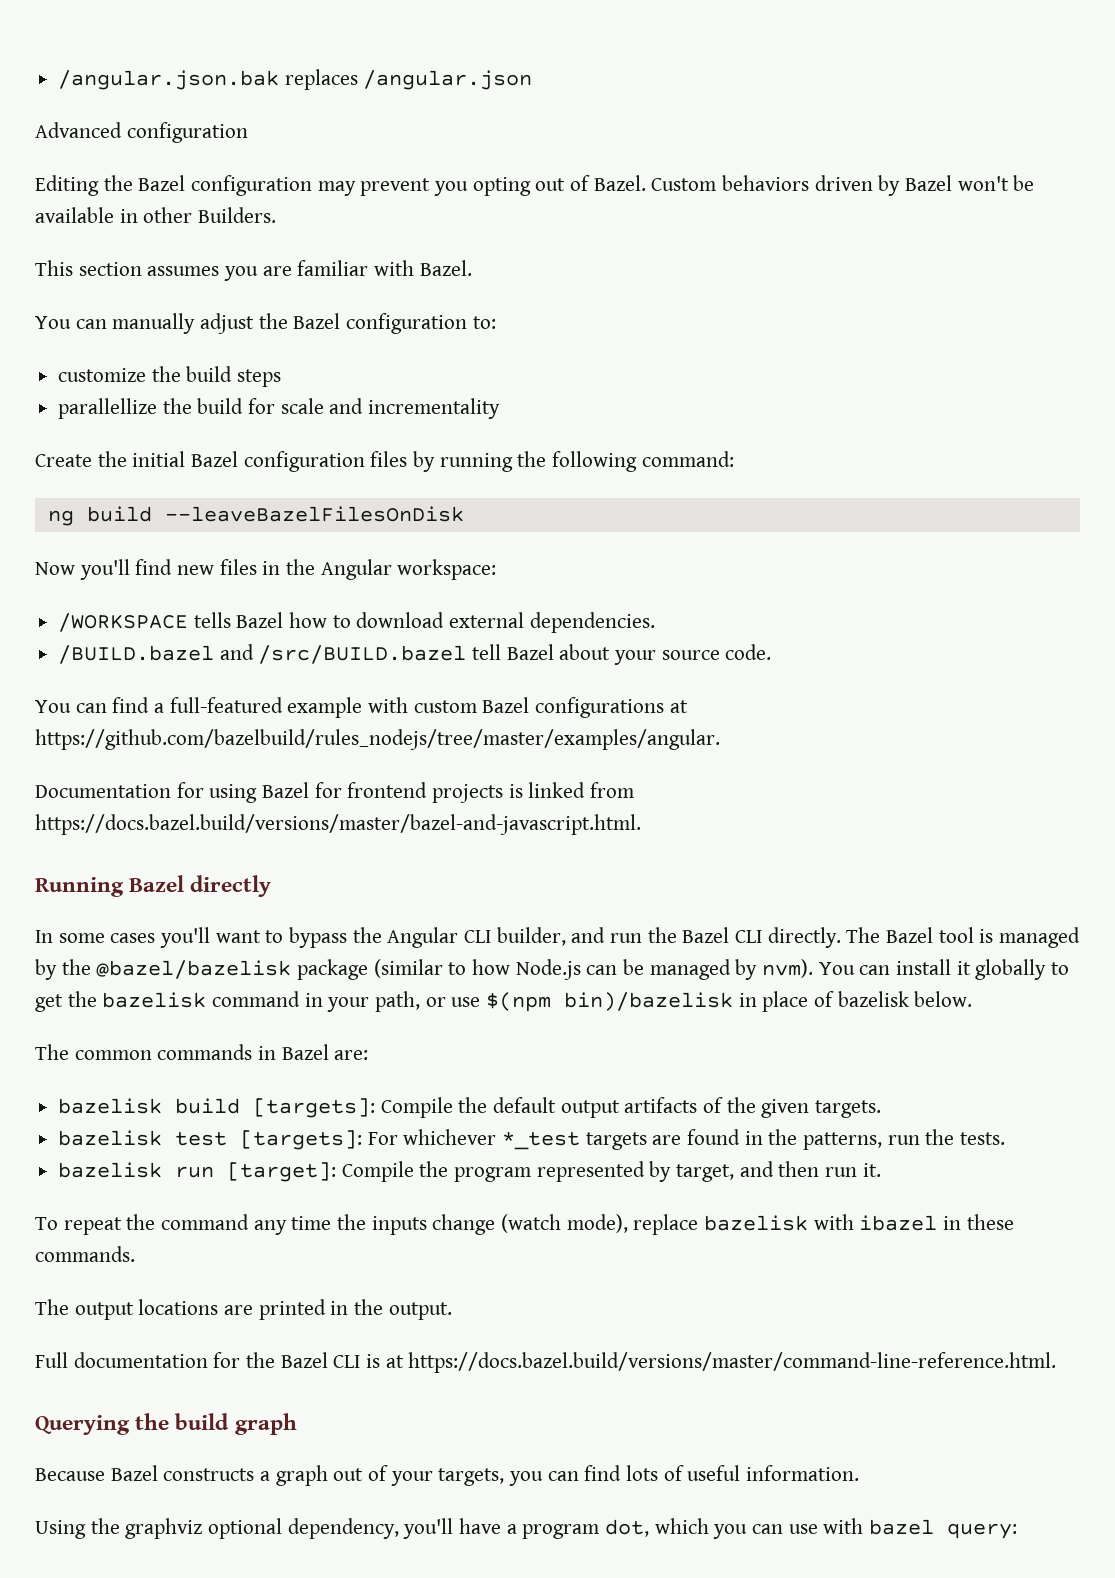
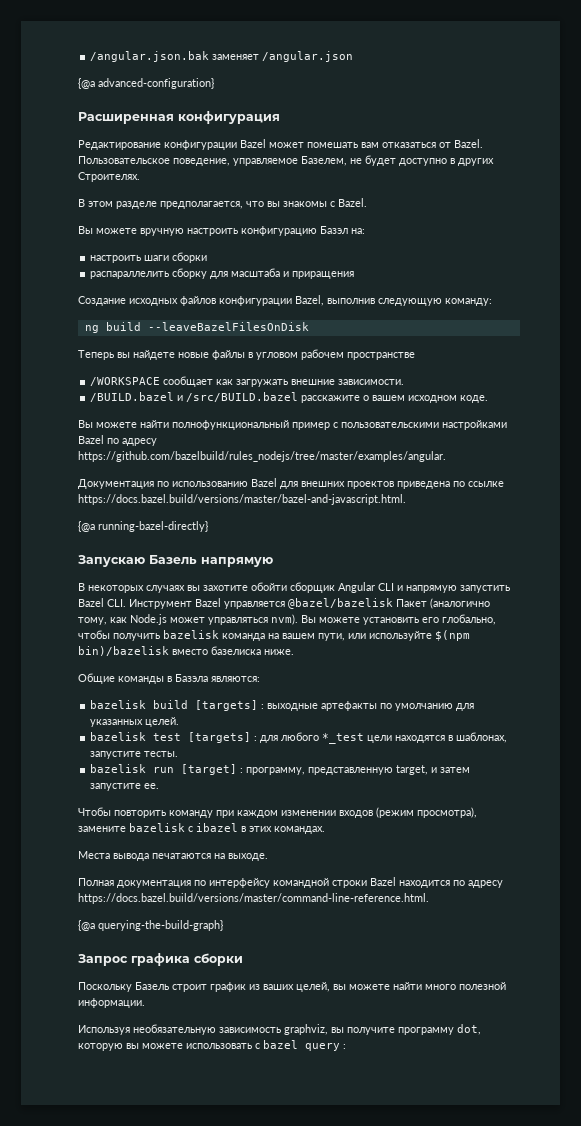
[284,69,358,90] replaces -> [212,54,260,60] заменяет
[35,122,248,143] [35,175,1035,196] [35,207,277,223] [35,260,472,281] [35,313,496,334] [58,366,282,387] [58,398,501,419] [35,451,734,472] [47,506,464,526] [35,559,497,580] [58,612,655,633] [58,644,772,665] [35,697,688,718] [35,729,720,750] [35,782,635,803] [35,814,641,835] [35,875,272,897] [35,927,1081,948] [35,959,1070,980] [35,991,973,1012] [35,1044,369,1060] [58,1097,882,1118] [58,1129,1006,1150] [58,1161,881,1182] [35,1214,1014,1235] [35,1246,135,1262] [35,1299,452,1320] [35,1352,1057,1373] [35,1413,297,1435] [35,1465,860,1486] [35,1518,1018,1539] Advanced configuration // Editing the Bazel configuration may prevent you opting out of Bazel. Custom behaviors driven by Bazel won't be available in other Builders. // This section assumes you are familiar with Bazel. // You can manually adjust the Bazel configuration to: // customize the build steps // parallellize the build for scale and incrementality // Create the initial Bazel configuration files by running the following command: // ng build --leaveBazelFilesOnDisk // Now you'll find new files in the Angular workspace: // /WORKSPACE tells Bazel how to download external dependencies. // /BUILD.bazel and /src/BUILD.bazel tell Bazel about your source code. // You can find a full-featured example with custom Bazel configurations at https://github.com/bazelbuild/rules_nodejs/tree/master/examples/angular. // Documentation for using Bazel for frontend projects is linked from https://docs.bazel.build/versions/master/bazel-and-javascript.html. // Running Bazel directly // In some cases you'll want to bypass the Angular CLI builder, and run the Bazel CLI directly. The Bazel tool is managed by the @bazel/bazelisk package (similar to how Node.js can be managed by nvm). You can install it globally to get the bazelisk command in your path, or use $(npm bin)/bazelisk in place of bazelisk below. // The common commands in Bazel are: // bazelisk build [targets]: Compile the default output artifacts of the given targets. // bazelisk test [targets]: For whichever *_test targets are found in the patterns, run the tests. // bazelisk run [target]: Compile the program represented by target, and then run it. // To repeat the command any time the inputs change (watch mode), replace bazelisk with ibazel in these commands. // The output locations are printed in the output. // Full documentation for the Bazel CLI is at https://docs.bazel.build/versions/master/command-line-reference.html. // Querying the build graph // Because Bazel constructs a graph out of your targets, you can find lots of useful information. // Using the graphviz optional dependency, you'll have a program dot, which you can use with bazel query: -> [78,78,214,89] [78,111,280,124] [78,139,483,150] [78,155,494,166] [78,172,140,182] [78,198,367,209] [78,226,365,236] [90,252,208,263] [90,268,355,279] [78,295,492,306] [84,322,309,333] [78,349,415,360] [90,376,405,387] [90,392,489,403] [78,420,507,430] [78,435,157,446] [78,451,446,462] [78,478,504,489] [78,494,406,505] [78,521,208,532] [78,555,273,567] [78,582,510,593] [78,598,490,609] [78,614,496,625] [78,630,470,641] [78,646,294,656] [78,673,260,684] [90,700,475,711] [90,717,180,727] [90,732,508,744] [90,751,179,759] [90,764,471,775] [90,783,160,791] [78,807,477,818] [78,823,325,834] [78,851,268,861] [78,877,503,888] [78,893,429,904] [78,920,223,931] [78,953,243,966] [78,982,506,992] [78,998,145,1008] [78,1024,481,1035] [78,1040,346,1051] {@a advanced-configuration} // Расширенная конфигурация // Редактирование конфигурации Bazel может помешать вам отказаться от Bazel. Пользовательское поведение, управляемое Базелем, не будет доступно в других Строителях. // В этом разделе предполагается, что вы знакомы с Bazel. // Вы можете вручную настроить конфигурацию Базэл на: // настроить шаги сборки // распараллелить сборку для масштаба и приращения // Создание исходных файлов конфигурации Bazel, выполнив следующую команду: // ng build --leaveBazelFilesOnDisk // Теперь вы найдете новые файлы в угловом рабочем пространстве // /WORKSPACE сообщает как загружать внешние зависимости. // /BUILD.bazel и /src/BUILD.bazel расскажите о вашем исходном коде. // Вы можете найти полнофункциональный пример с пользовательскими настройками Bazel по адресу https://github.com/bazelbuild/rules_nodejs/tree/master/examples/angular. // Документация по использованию Bazel для внешних проектов приведена по ссылке https://docs.bazel.build/versions/master/bazel-and-javascript.html. // {@a running-bazel-directly} // Запускаю Базель напрямую // В некоторых случаях вы захотите обойти сборщик Angular CLI и напрямую запустить Bazel CLI. Инструмент Bazel управляется @bazel/bazelisk Пакет (аналогично тому, как Node.js может управляться nvm). Вы можете установить его глобально, чтобы получить bazelisk команда на вашем пути, или используйте $(npm bin)/bazelisk вместо базелиска ниже. // Общие команды в Базэла являются: // bazelisk build [targets] : выходные артефакты по умолчанию для указанных целей. // bazelisk test [targets] : для любого *_test цели находятся в шаблонах, запустите тесты. // bazelisk run [target] : программу, представленную target, и затем запустите ее. // Чтобы повторить команду при каждом изменении входов (режим просмотра), замените bazelisk с ibazel в этих командах. // Места вывода печатаются на выходе. // Полная документация по интерфейсу командной строки Bazel находится по адресу https://docs.bazel.build/versions/master/command-line-reference.html. // {@a querying-the-build-graph} // Запрос графика сборки // Поскольку Базель строит график из ваших целей, вы можете найти много полезной информации. // Используя необязательную зависимость graphviz, вы получите программу dot, которую вы можете использовать с bazel query :

